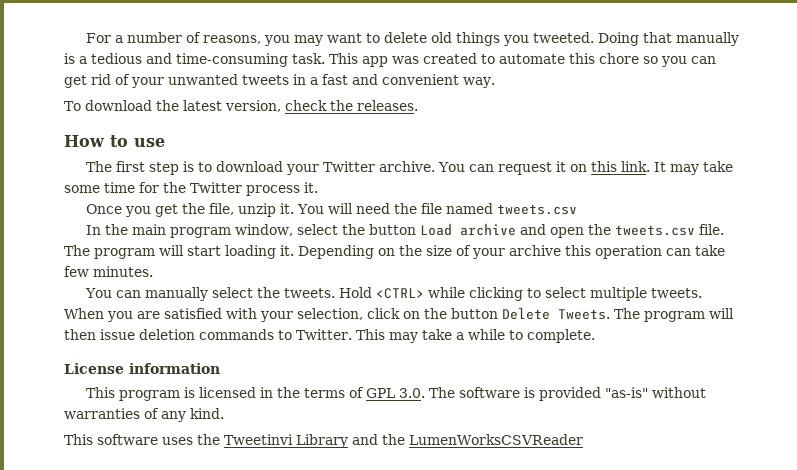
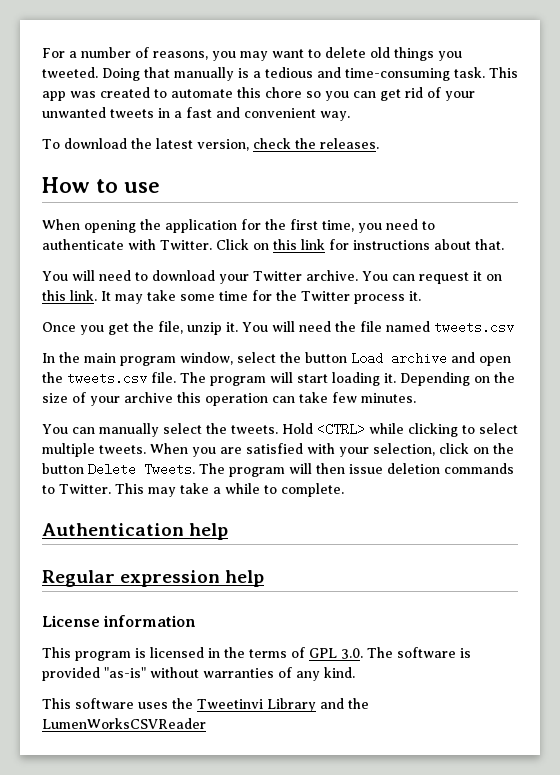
[86,161,195,175] The first step is -> [42,219,435,233] [42,239,504,250] [42,270,131,281] When opening the application for the first time, you need to authenticate with Twitter. Click on this link for instructions about that. // You will need
(595, 336) none -> [42,523,229,540] [42,570,265,587] // Authentication help // Regular expression help

